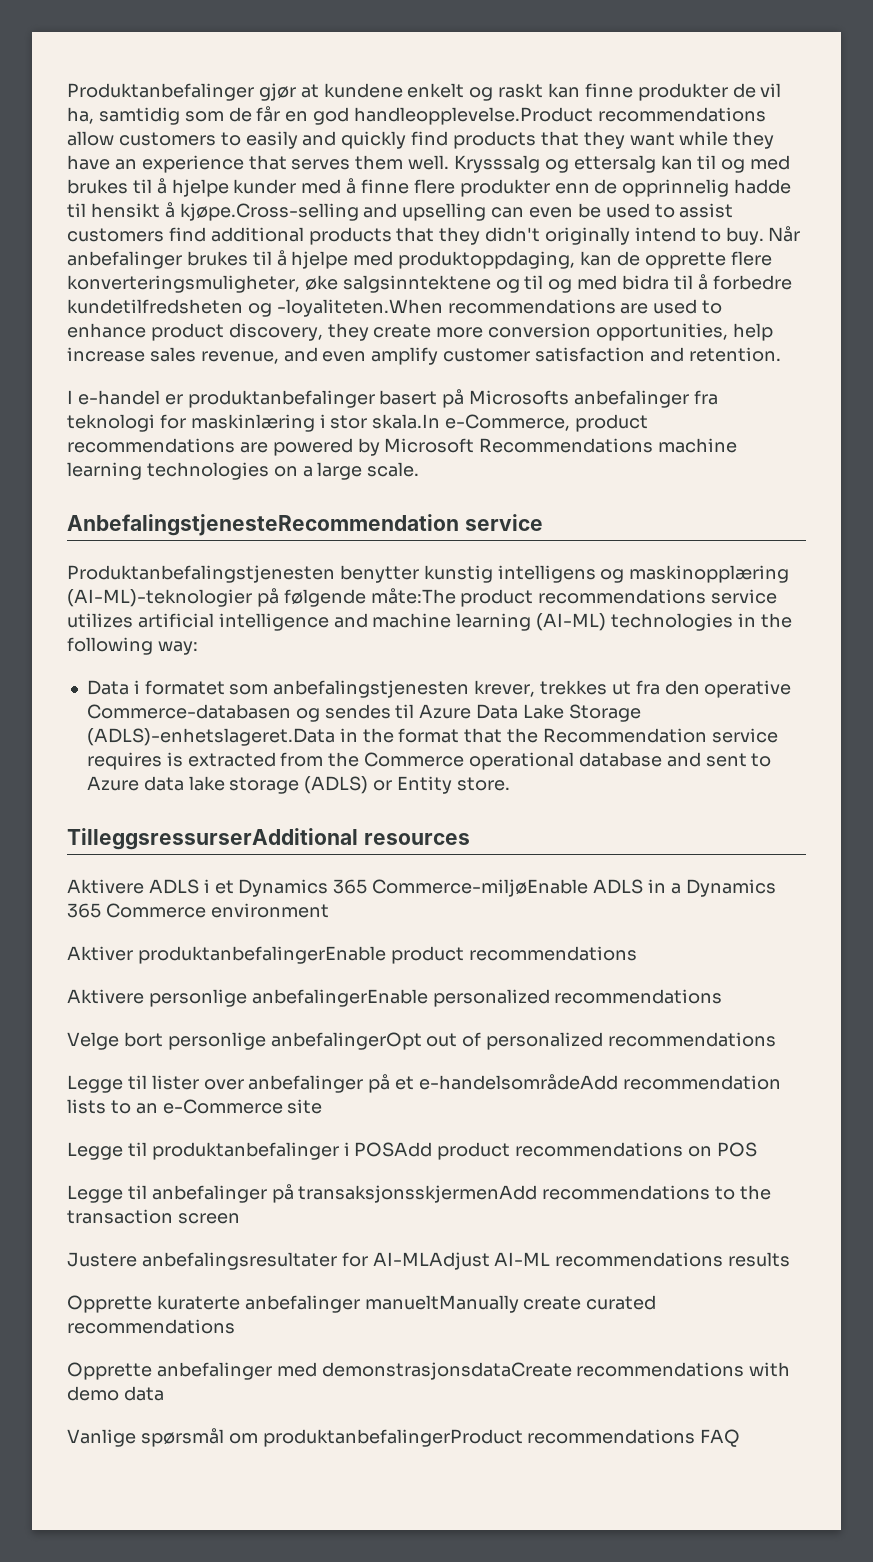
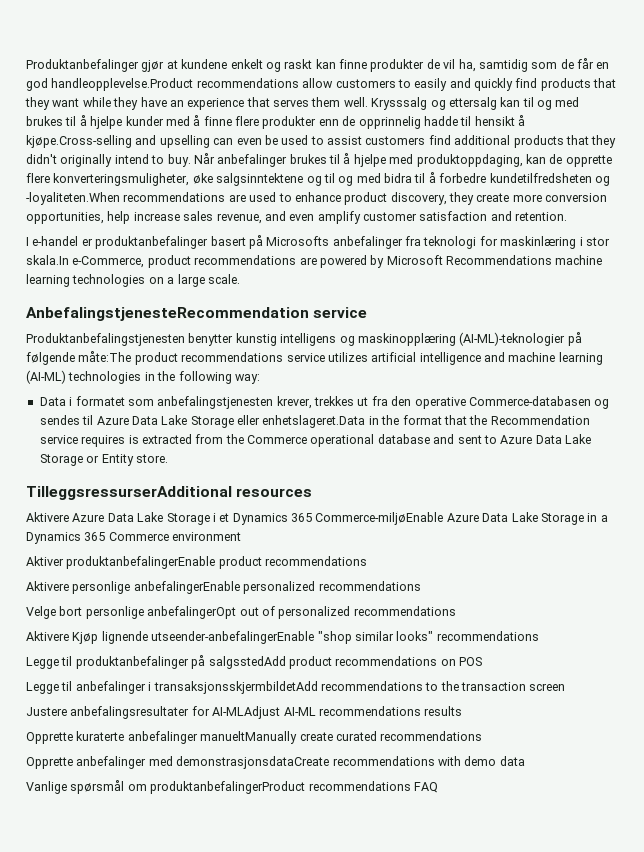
[86,728,335,746] (ADLS)-enhetslageret.Data -> [237,415,366,428] eller enhetslageret.Data
[143,776,369,794] data lake storage (ADLS) -> [535,434,591,444] [39,454,83,466] Data Lake Storage
[148,879,199,894] ADLS -> [72,512,210,525] Azure Data Lake Storage
[593,879,644,894] ADLS -> [446,512,584,525] Azure Data Lake Storage
[67,1074,781,1093] [67,1099,323,1114] Legge til lister over anbefalinger på et e-handelsområdeAdd recommendation lists to an e-Commerce site -> [26,631,539,644] Aktivere Kjøp lignende utseender-anbefalingerEnable "shop similar looks" recommendations
[343,1142,433,1157] i POSAdd -> [191,655,286,669] på salgsstedAdd
[271,1184,538,1203] på transaksjonsskjermenAdd -> [148,681,318,694] i transaksjonsskjermbildetAdd

